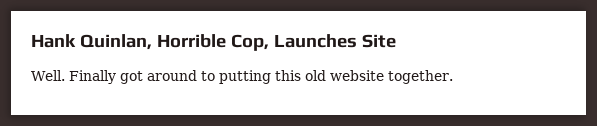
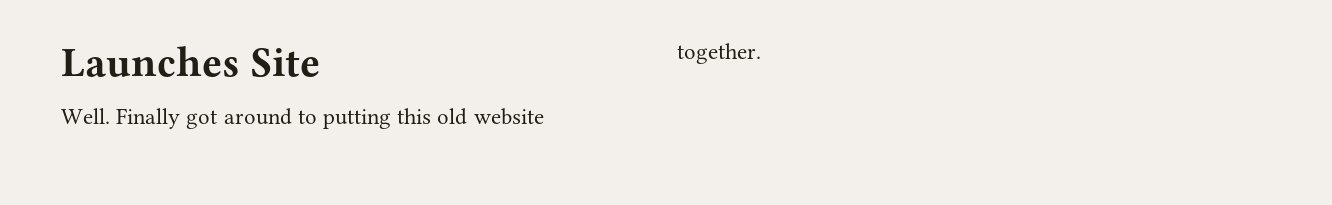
[31,34,269,51] Hank Quinlan, Horrible Cop, -> (61, 61) none

